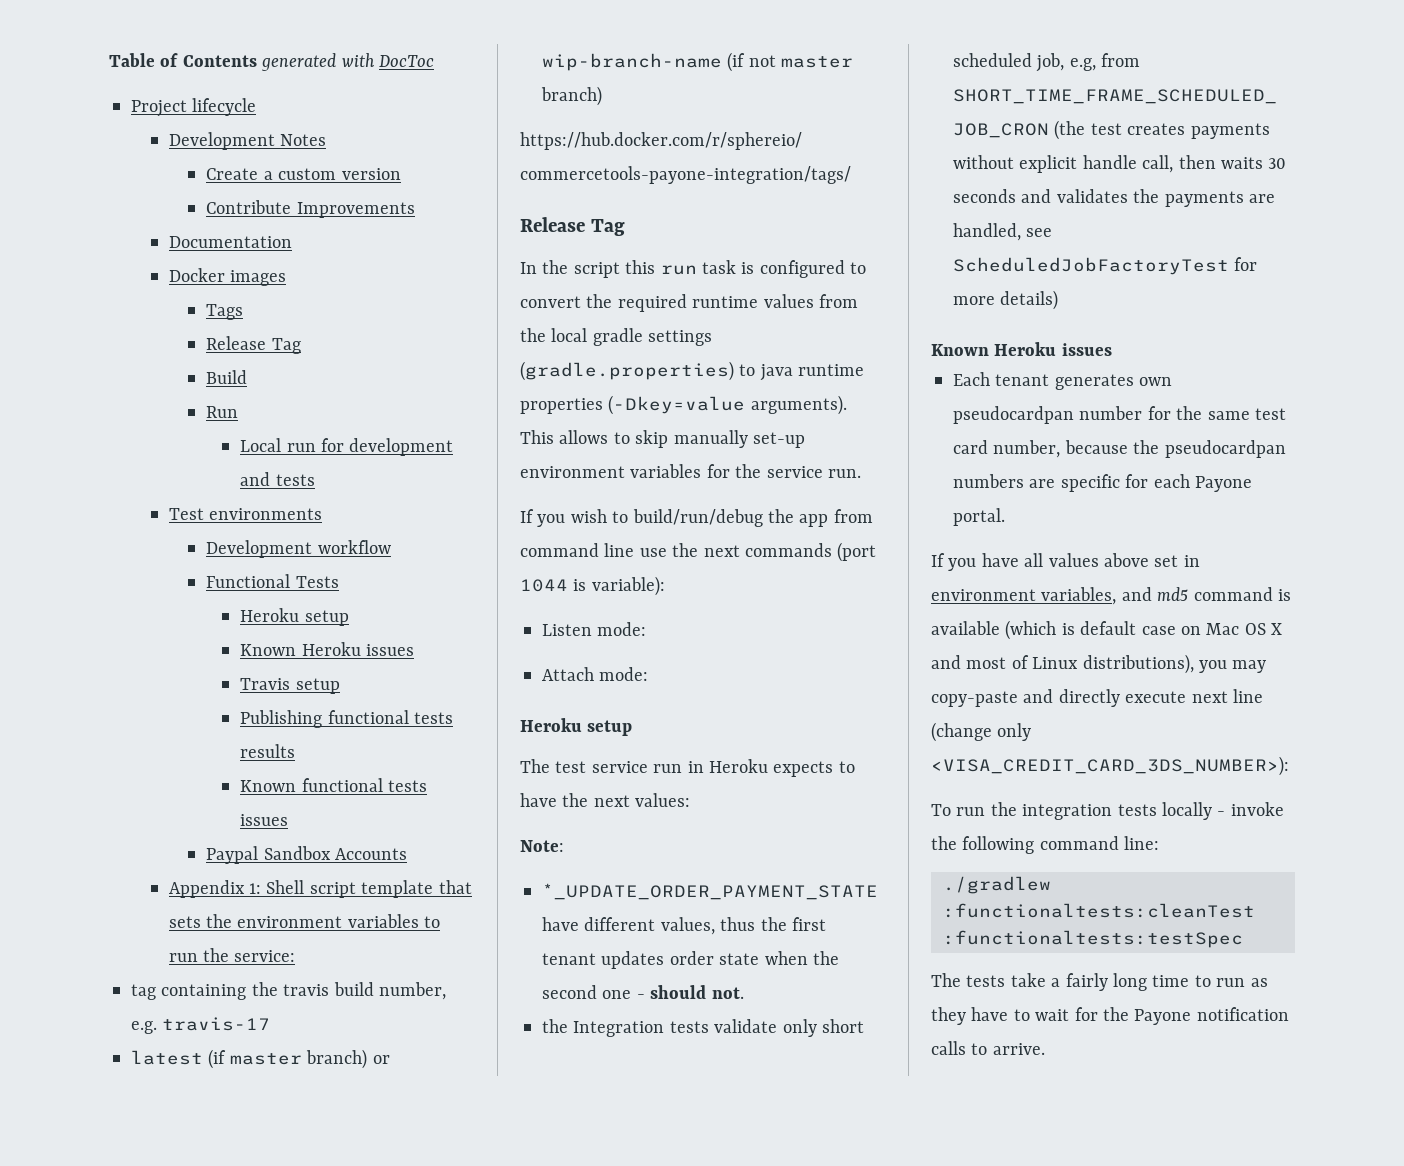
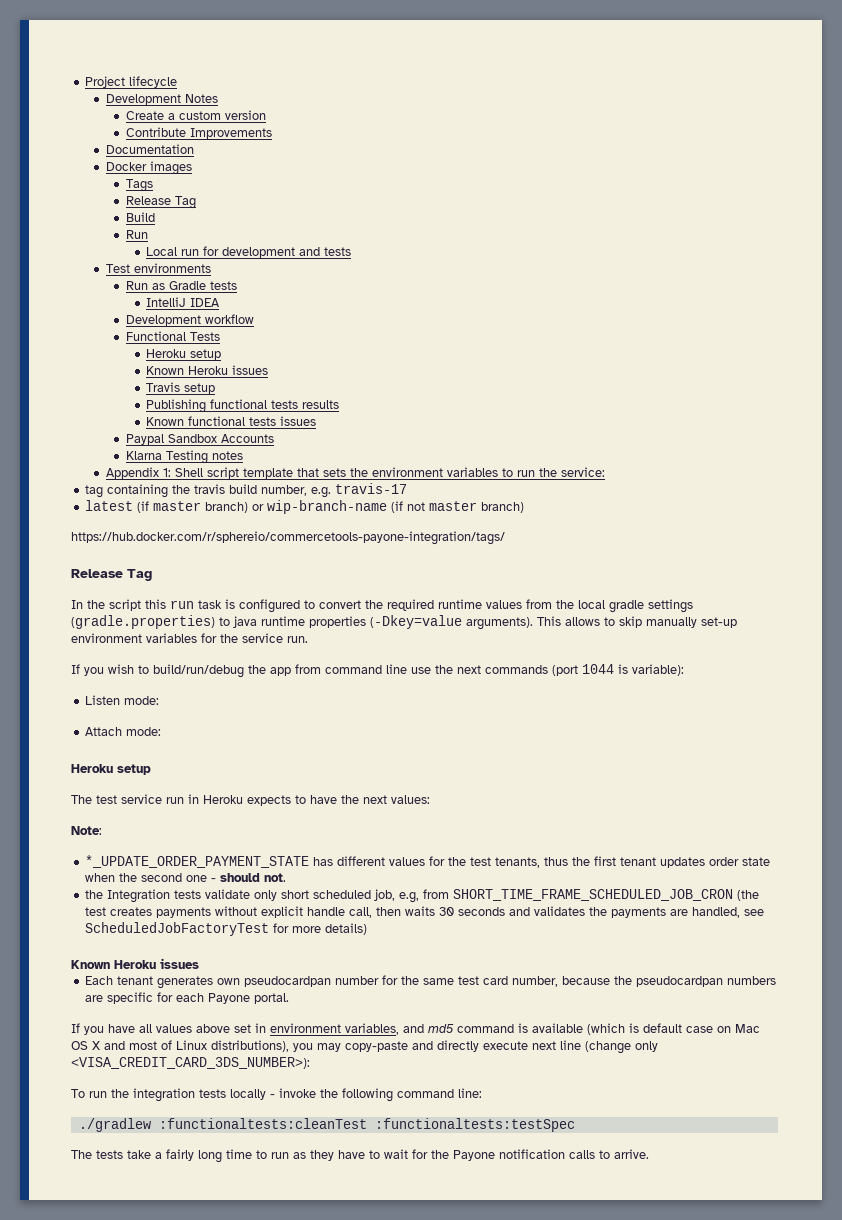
[109,53,434,71] Table of Contents generated with DocToc // -> (85, 82) none
(323, 514) none -> [126,281,238,290] [146,297,221,307] // Run as Gradle tests // IntelliJ IDEA
(408, 854) none -> [126,450,244,464] // Klarna Testing notes
[542,917,715,935] have different values, -> [313,856,541,868] has different values for the test tenants,

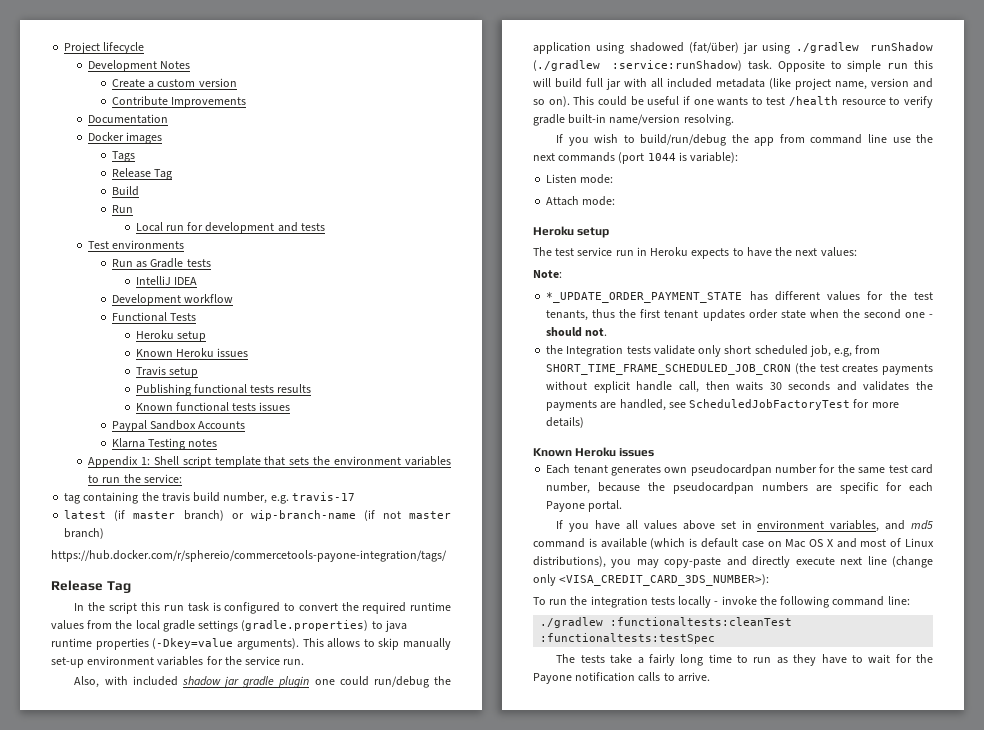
(308, 639) none -> [74,676,451,688] [533,42,933,54] [533,60,933,72] [533,78,933,90] [533,96,933,108] [533,114,734,126] // Also, with included shadow jar gradle plugin one could run/debug the application using shadowed (fat/über) jar using ./gradlew runShadow (./gradlew :service:runShadow) task. Opposite to simple run this will build full jar with all included metadata (like project name, version and so on). This could be useful if one wants to test /health resource to verify gradle built-in name/version resolving.

